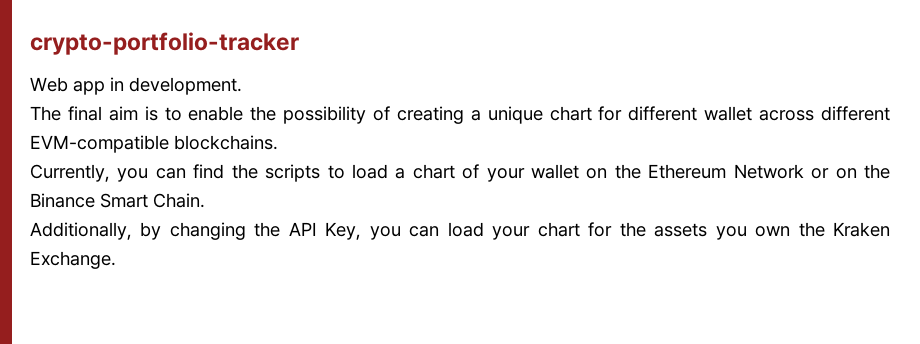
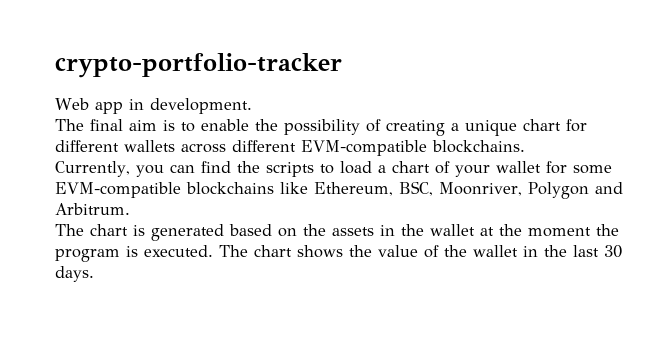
[704,106,753,121] wallet -> [124,140,175,152] wallets
[586,164,891,179] [30,193,205,208] [30,222,891,240] [30,251,116,269] on the Ethereum Network or on the Binance Smart Chain. // Additionally, by changing the API Key, you can load your chart for the assets you own the Kraken Exchange. -> [545,161,612,174] [55,181,623,199] [55,203,130,215] [55,224,619,241] [55,245,622,262] [55,266,94,282] for some EVM-compatible blockchains like Ethereum, BSC, Moonriver, Polygon and Arbitrum. // The chart is generated based on the assets in the wallet at the moment the program is executed. The chart shows the value of the wallet in the last 30 days.

